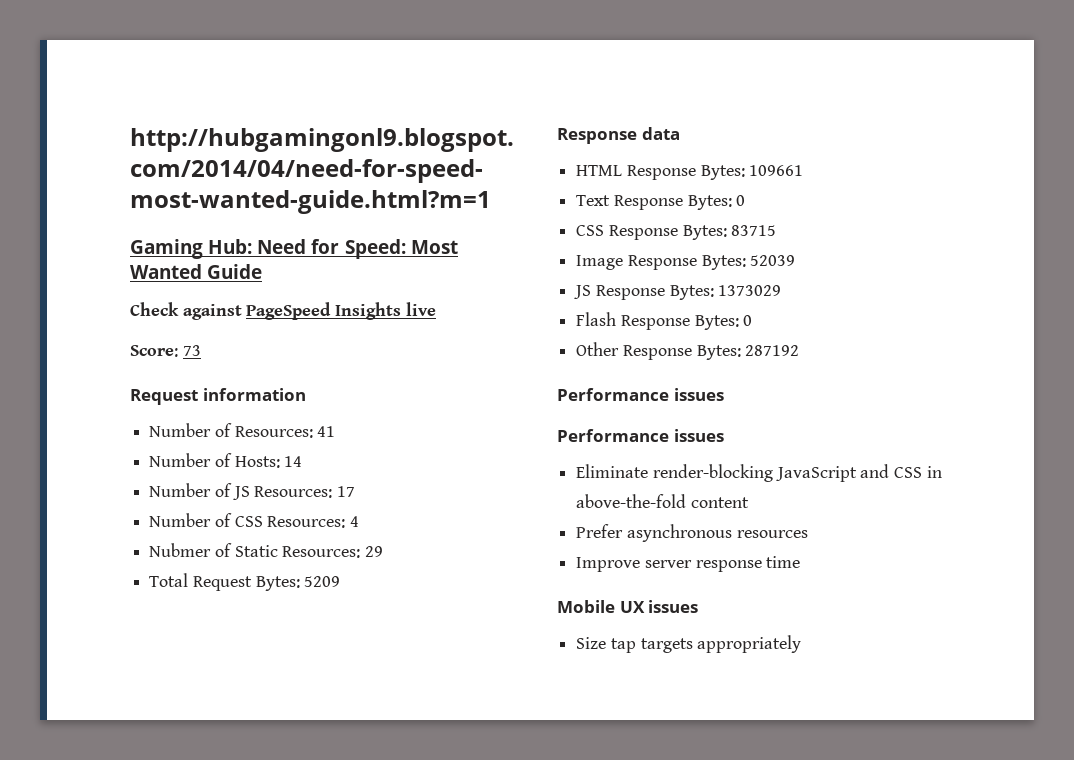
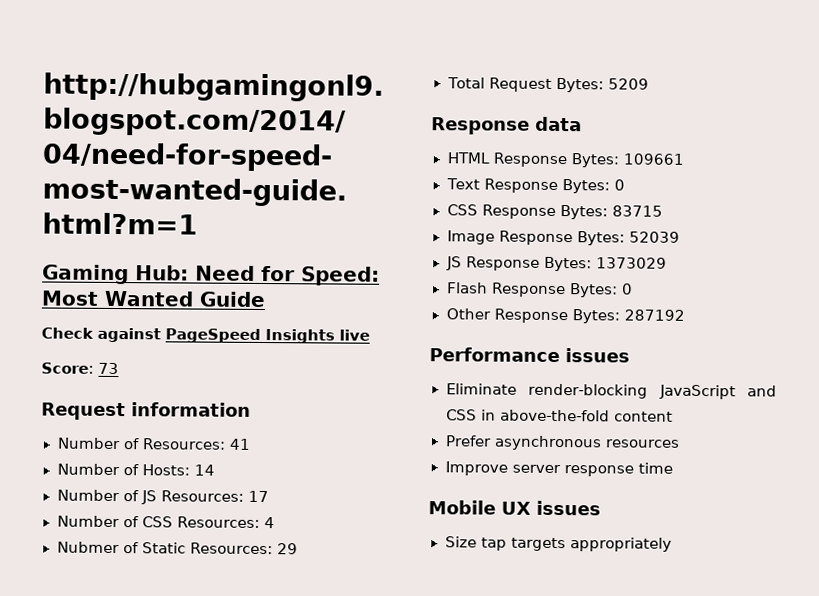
[557,429,724,442] // Performance issues -> (630, 355) none

